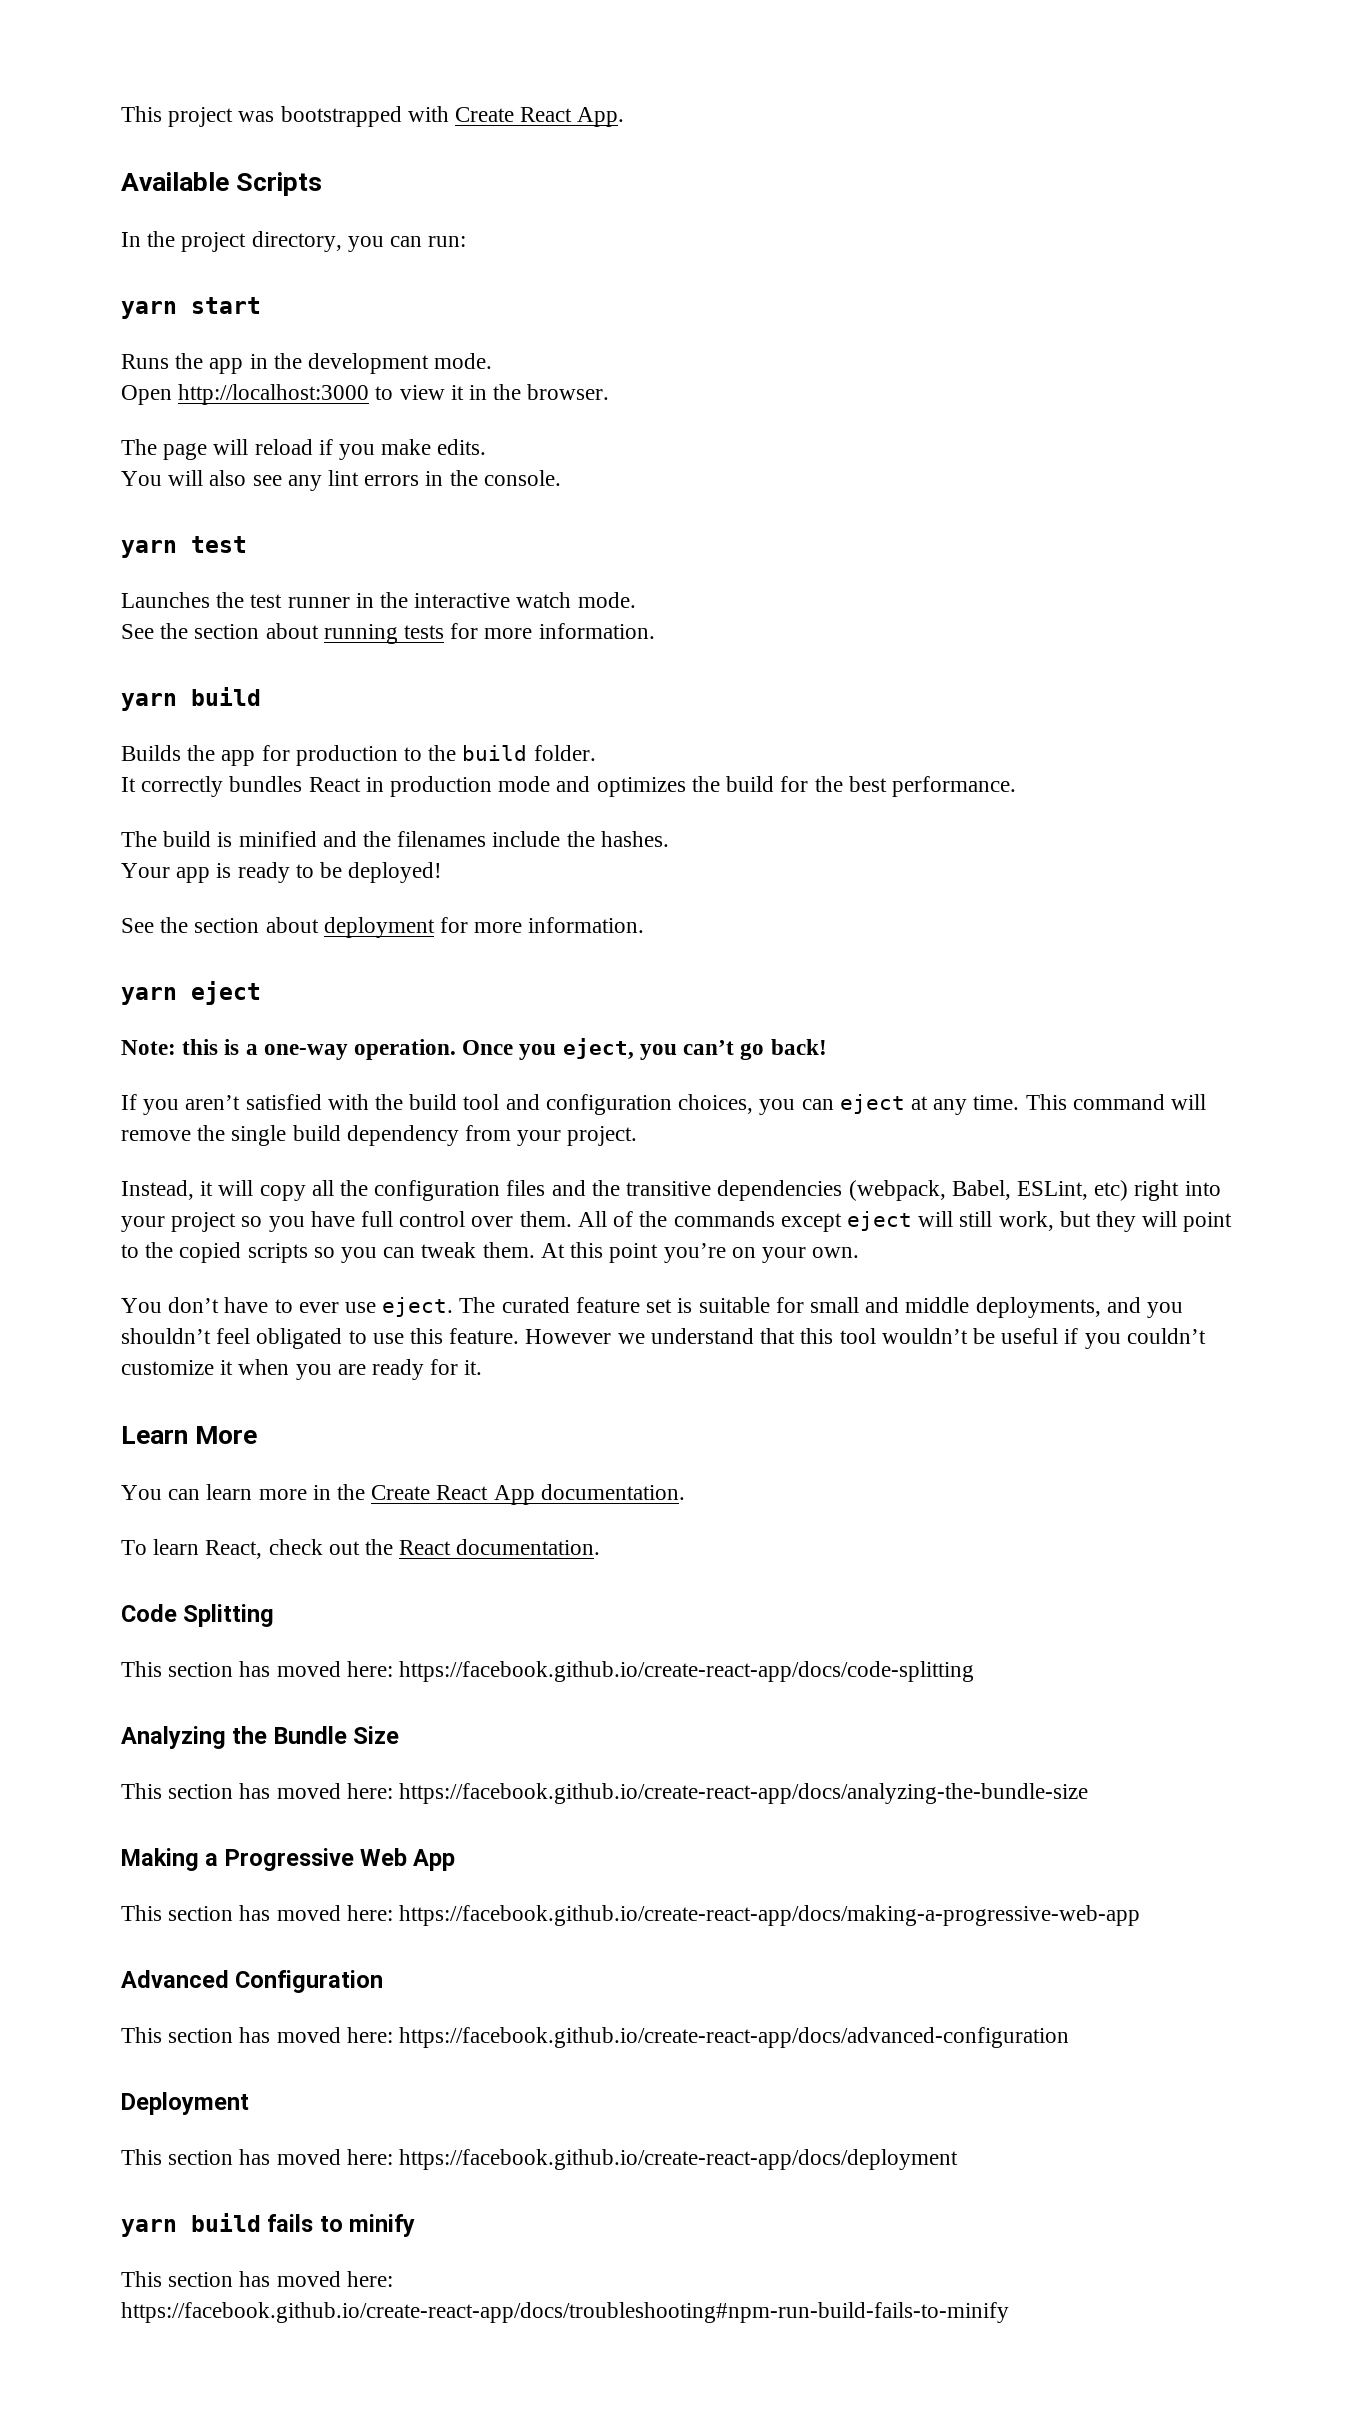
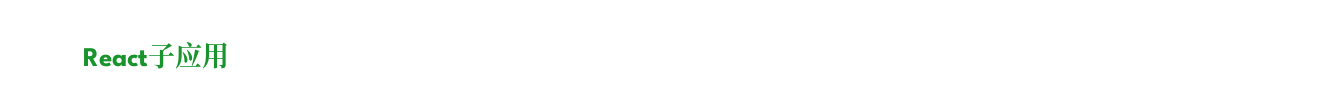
[121,106,625,127] [121,172,323,196] [121,231,467,252] [121,297,261,319] [121,353,493,374] [121,384,610,405] [121,439,487,460] [121,470,561,491] [121,536,247,558] [121,592,636,608] [121,623,655,644] [121,687,261,711] [121,745,596,766] [121,776,1016,797] [121,831,669,847] [121,862,443,883] [121,917,645,938] [121,981,261,1005] [121,1038,827,1060] [121,1094,1206,1115] [121,1125,638,1146] [121,1180,1221,1201] [121,1211,1233,1232] [121,1242,860,1263] [121,1297,1183,1318] [121,1328,1206,1349] [121,1359,483,1380] [121,1426,258,1444] [121,1484,685,1505] [121,1539,601,1559] [121,1604,275,1627] [121,1661,975,1682] [121,1726,400,1749] [121,1783,1089,1804] [121,1848,456,1871] [121,1905,1141,1926] [121,1970,384,1993] [121,2027,1070,2048] [121,2092,249,2115] [121,2149,959,2170] [121,2213,416,2237] [121,2271,393,2287] [121,2302,1009,2323] This project was bootstrapped with Create React App. // Available Scripts // In the project directory, you can run: // yarn start // Runs the app in the development mode. // Open http://localhost:3000 to view it in the browser. // The page will reload if you make edits. // You will also see any lint errors in the console. // yarn test // Launches the test runner in the interactive watch mode. // See the section about running tests for more information. // yarn build // Builds the app for production to the build folder. // It correctly bundles React in production mode and optimizes the build for the best performance. // The build is minified and the filenames include the hashes. // Your app is ready to be deployed! // See the section about deployment for more information. // yarn eject // Note: this is a one-way operation. Once you eject, you can’t go back! // If you aren’t satisfied with the build tool and configuration choices, you can eject at any time. This command will remove the single build dependency from your project. // Instead, it will copy all the configuration files and the transitive dependencies (webpack, Babel, ESLint, etc) right into your project so you have full control over them. All of the commands except eject will still work, but they will point to the copied scripts so you can tweak them. At this point you’re on your own. // You don’t have to ever use eject. The curated feature set is suitable for small and middle deployments, and you shouldn’t feel obligated to use this feature. However we understand that this tool wouldn’t be useful if you couldn’t customize it when you are ready for it. // Learn More // You can learn more in the Create React App documentation. // To learn React, check out the React documentation. // Code Splitting // This section has moved here: https://facebook.github.io/create-react-app/docs/code-splitting // Analyzing the Bundle Size // This section has moved here: https://facebook.github.io/create-react-app/docs/analyzing-the-bundle-size // Making a Progressive Web App // This section has moved here: https://facebook.github.io/create-react-app/docs/making-a-progressive-web-app // Advanced Configuration // This section has moved here: https://facebook.github.io/create-react-app/docs/advanced-configuration // Deployment // This section has moved here: https://facebook.github.io/create-react-app/docs/deployment // yarn build fails to minify // This section has moved here: https://facebook.github.io/create-react-app/docs/troubleshooting#npm-run-build-fails-to-minify -> [83,42,229,69] React子应用

